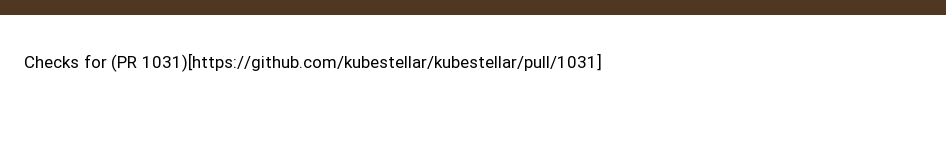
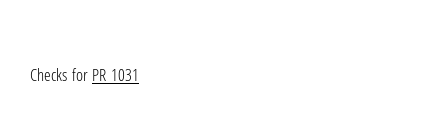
[111,53,602,72] (PR 1031)[https://github.com/kubestellar/kubestellar/pull/1031] -> [92,69,139,81] PR 1031

